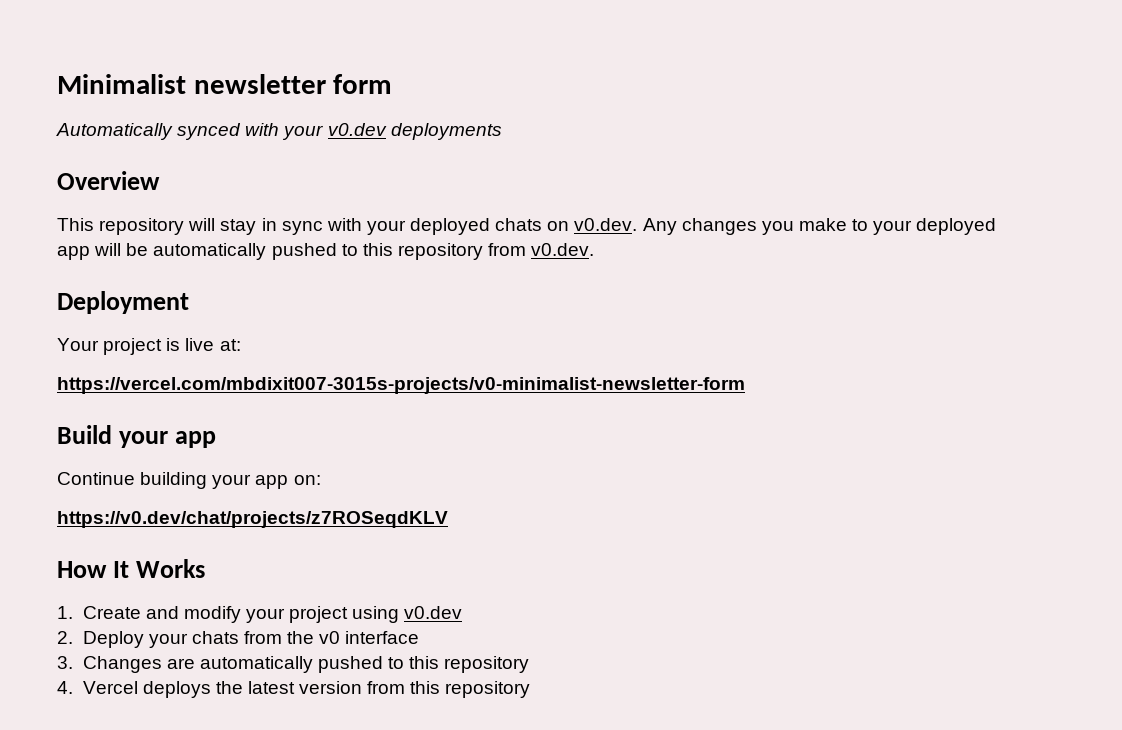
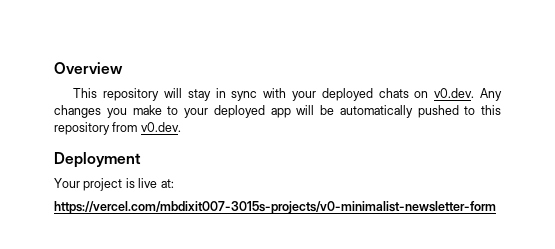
[57,74,393,94] [56,123,502,140] Minimalist newsletter form // Automatically synced with your v0.dev deployments // -> (54, 68) none
[57,425,216,448] [57,472,321,489] [57,511,448,528] [57,559,205,578] [57,606,463,623] [57,631,420,648] [57,656,530,673] [57,681,531,698] // Build your app // Continue building your app on: // https://v0.dev/chat/projects/z7ROSeqdKLV // How It Works // 1. Create and modify your project using v0.dev // 2. Deploy your chats from the v0 interface // 3. Changes are automatically pushed to this repository // 4. Vercel deploys the latest version from this repository -> (496, 207) none

